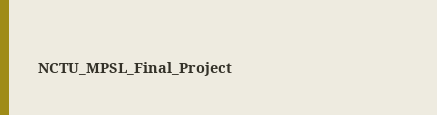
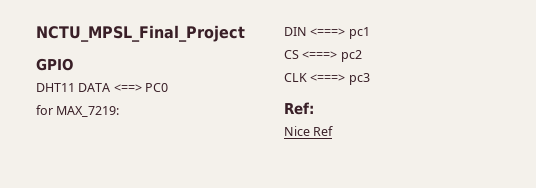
(232, 69) none -> [36,58,73,71] [36,83,169,92] [36,105,120,117] [284,27,370,39] [284,50,362,62] [284,73,370,85] [284,102,314,115] [284,126,334,136] // GPIO // DHT11 DATA <==> PC0 // for MAX_7219: // DIN <===> pc1 // CS <===> pc2 // CLK <===> pc3 // Ref: // Nice Ref

